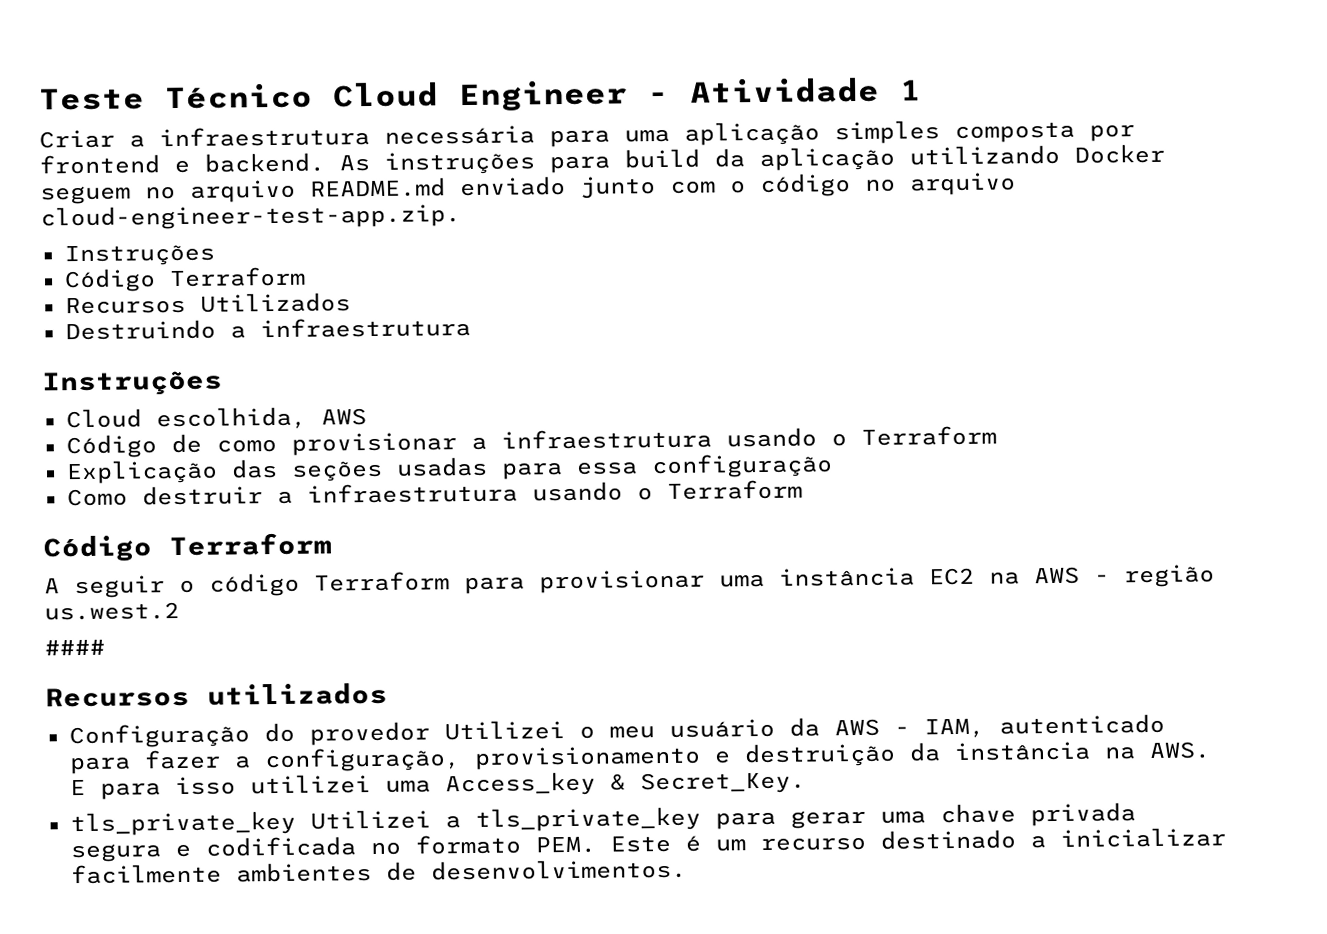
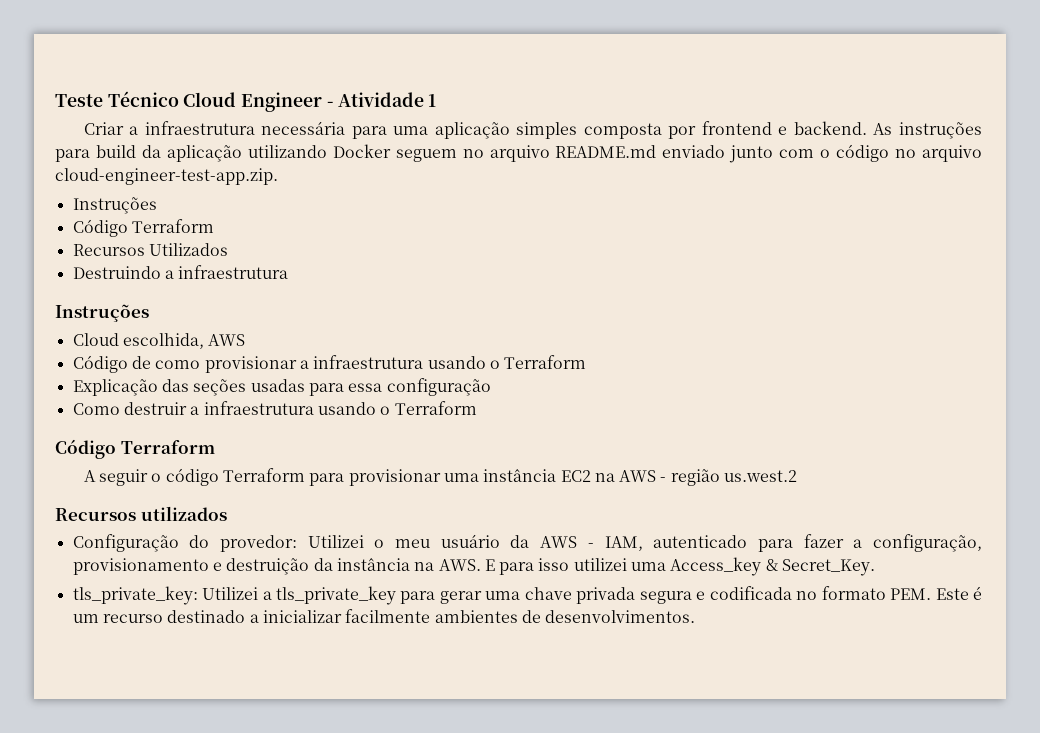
[44,638,105,656] // #### -> (798, 476) none
[308,721,430,746] provedor -> [219,535,297,552] provedor:
[69,810,296,837] tls_private_key -> [72,586,198,605] tls_private_key:

